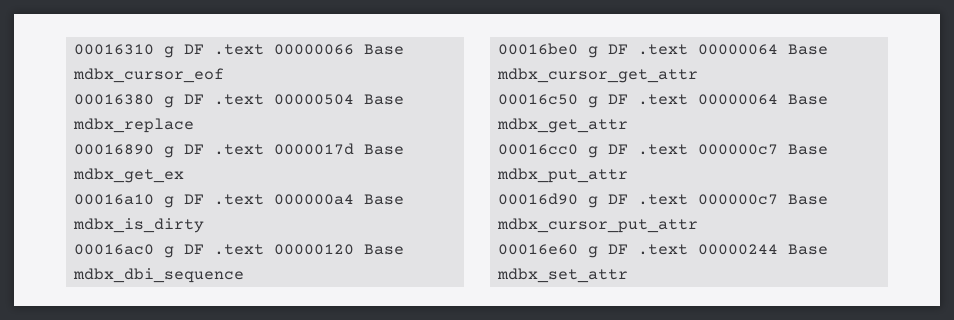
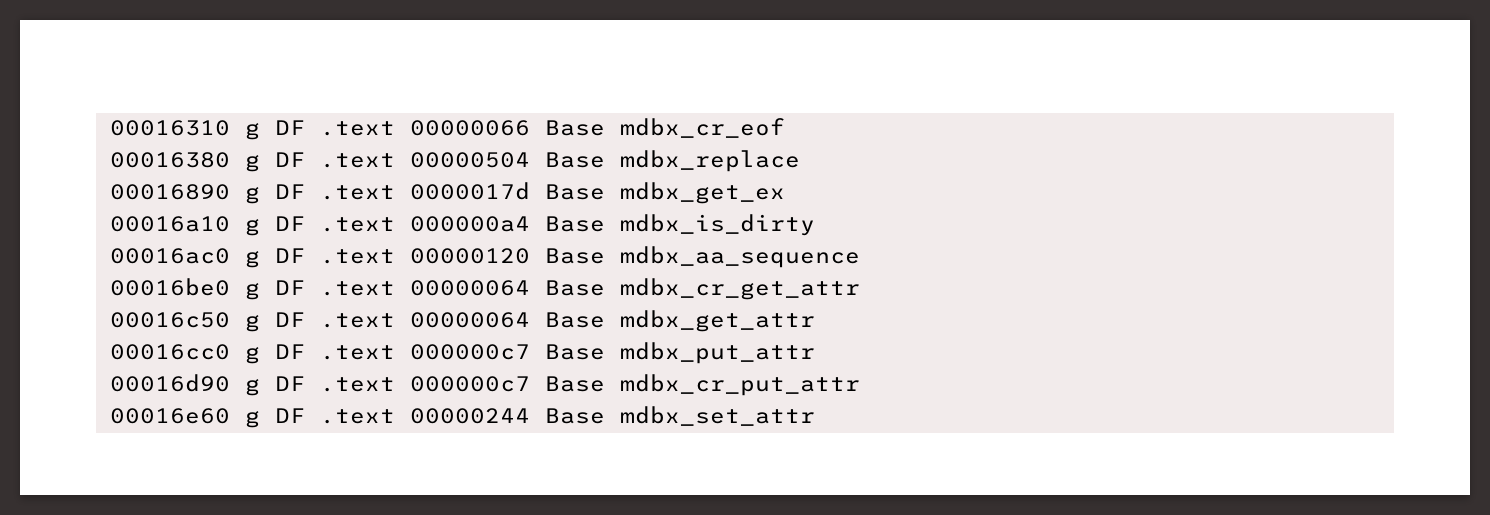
[73,68,225,83] mdbx_cursor_eof -> [619,118,785,138] mdbx_cr_eof
[73,268,245,283] mdbx_dbi_sequence -> [619,246,860,268] mdbx_aa_sequence
[497,68,699,83] mdbx_cursor_get_attr -> [619,278,860,300] mdbx_cr_get_attr
[497,218,699,233] mdbx_cursor_put_attr -> [619,374,860,396] mdbx_cr_put_attr

